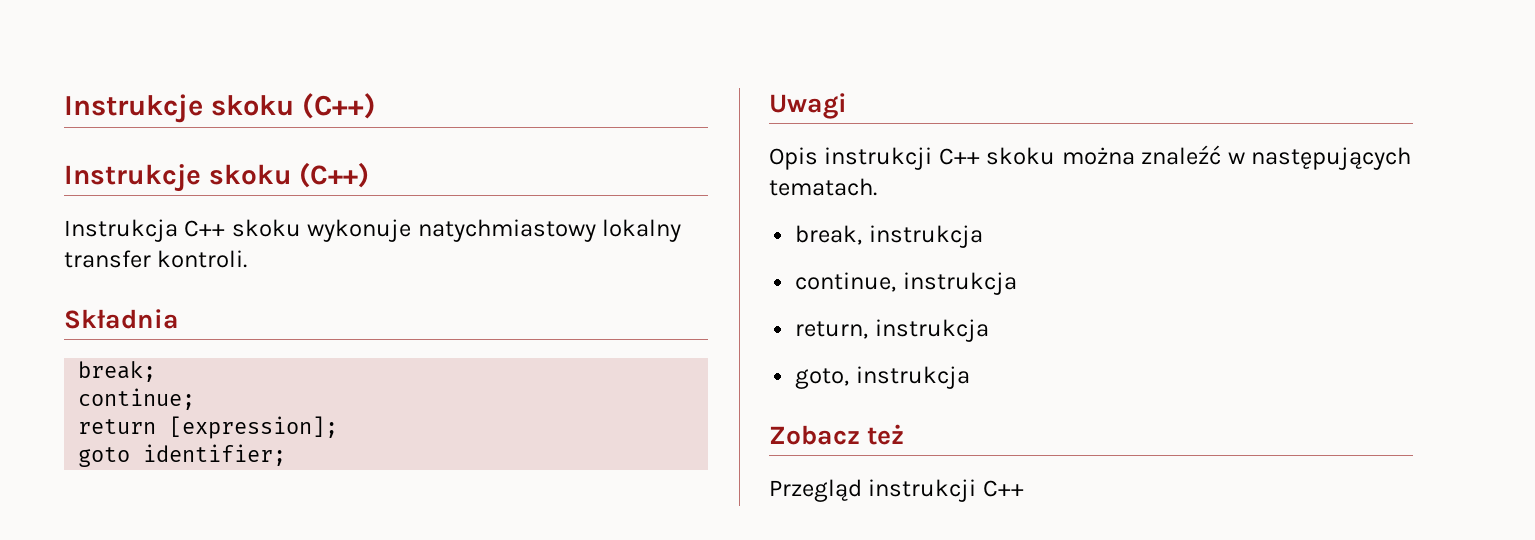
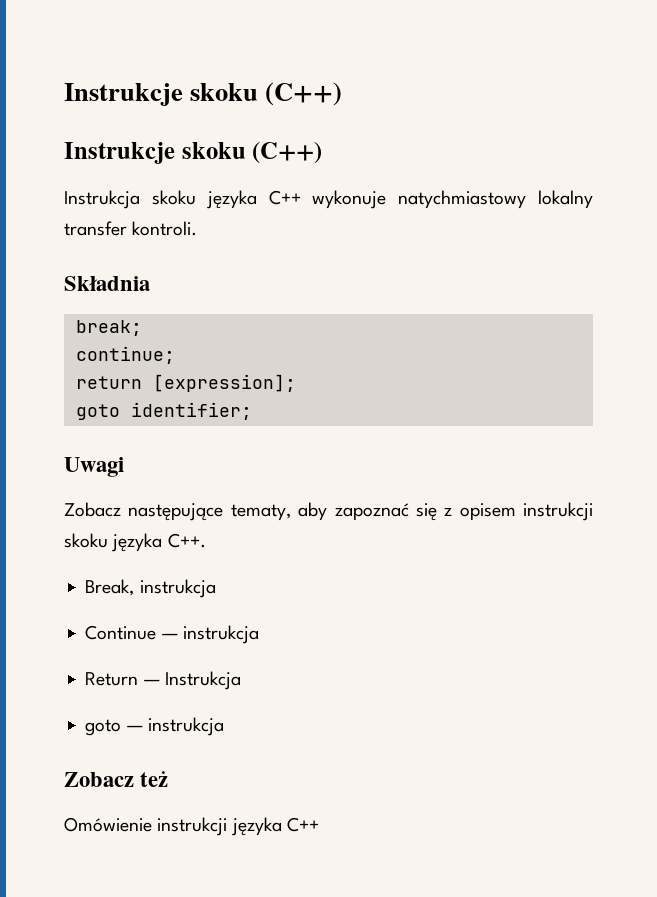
[184,219,301,237] C++ skoku -> [151,190,301,209] skoku języka C++
[769,145,1412,170] [769,178,877,196] [795,225,983,248] [795,272,1017,295] [795,319,989,342] [795,368,850,389] Opis instrukcji C++ skoku można znaleźć w następujących tematach. // break, instrukcja // continue, instrukcja // return, instrukcja // goto, -> [64,502,593,521] [64,533,206,552] [85,579,216,598] [85,625,259,644] [85,671,241,690] [85,719,143,736] Zobacz następujące tematy, aby zapoznać się z opisem instrukcji skoku języka C++. // Break, instrukcja // Continue — instrukcja // Return — Instrukcja // goto —
[769,479,977,502] Przegląd instrukcji -> [64,817,282,836] Omówienie instrukcji języka

